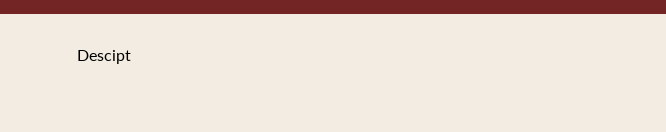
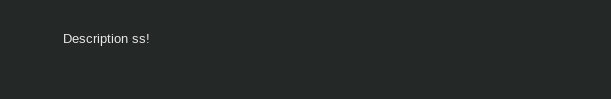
[77,50,131,64] Descipt -> [63,34,150,46] Description ss!

